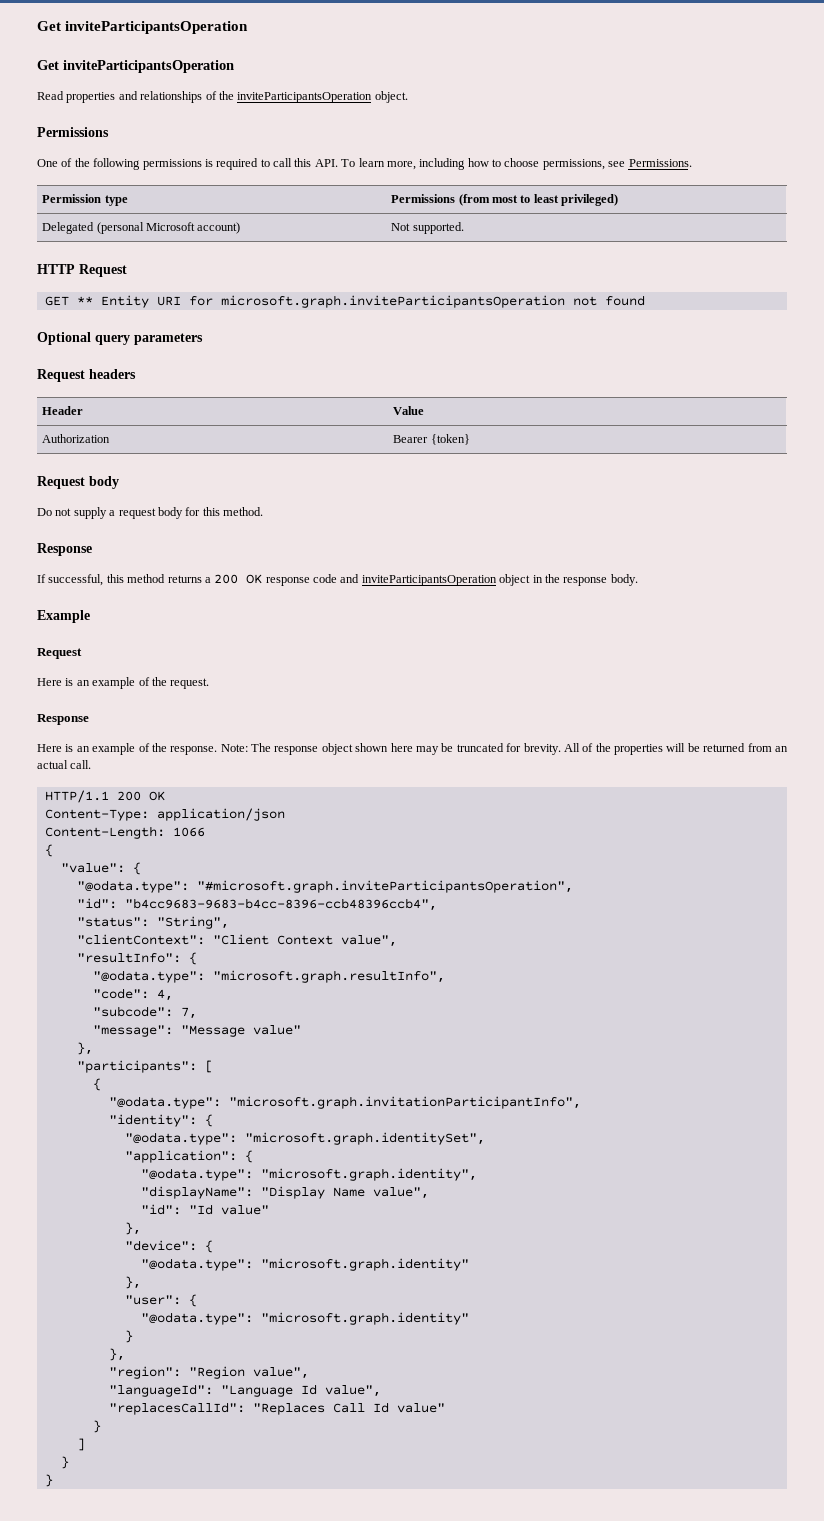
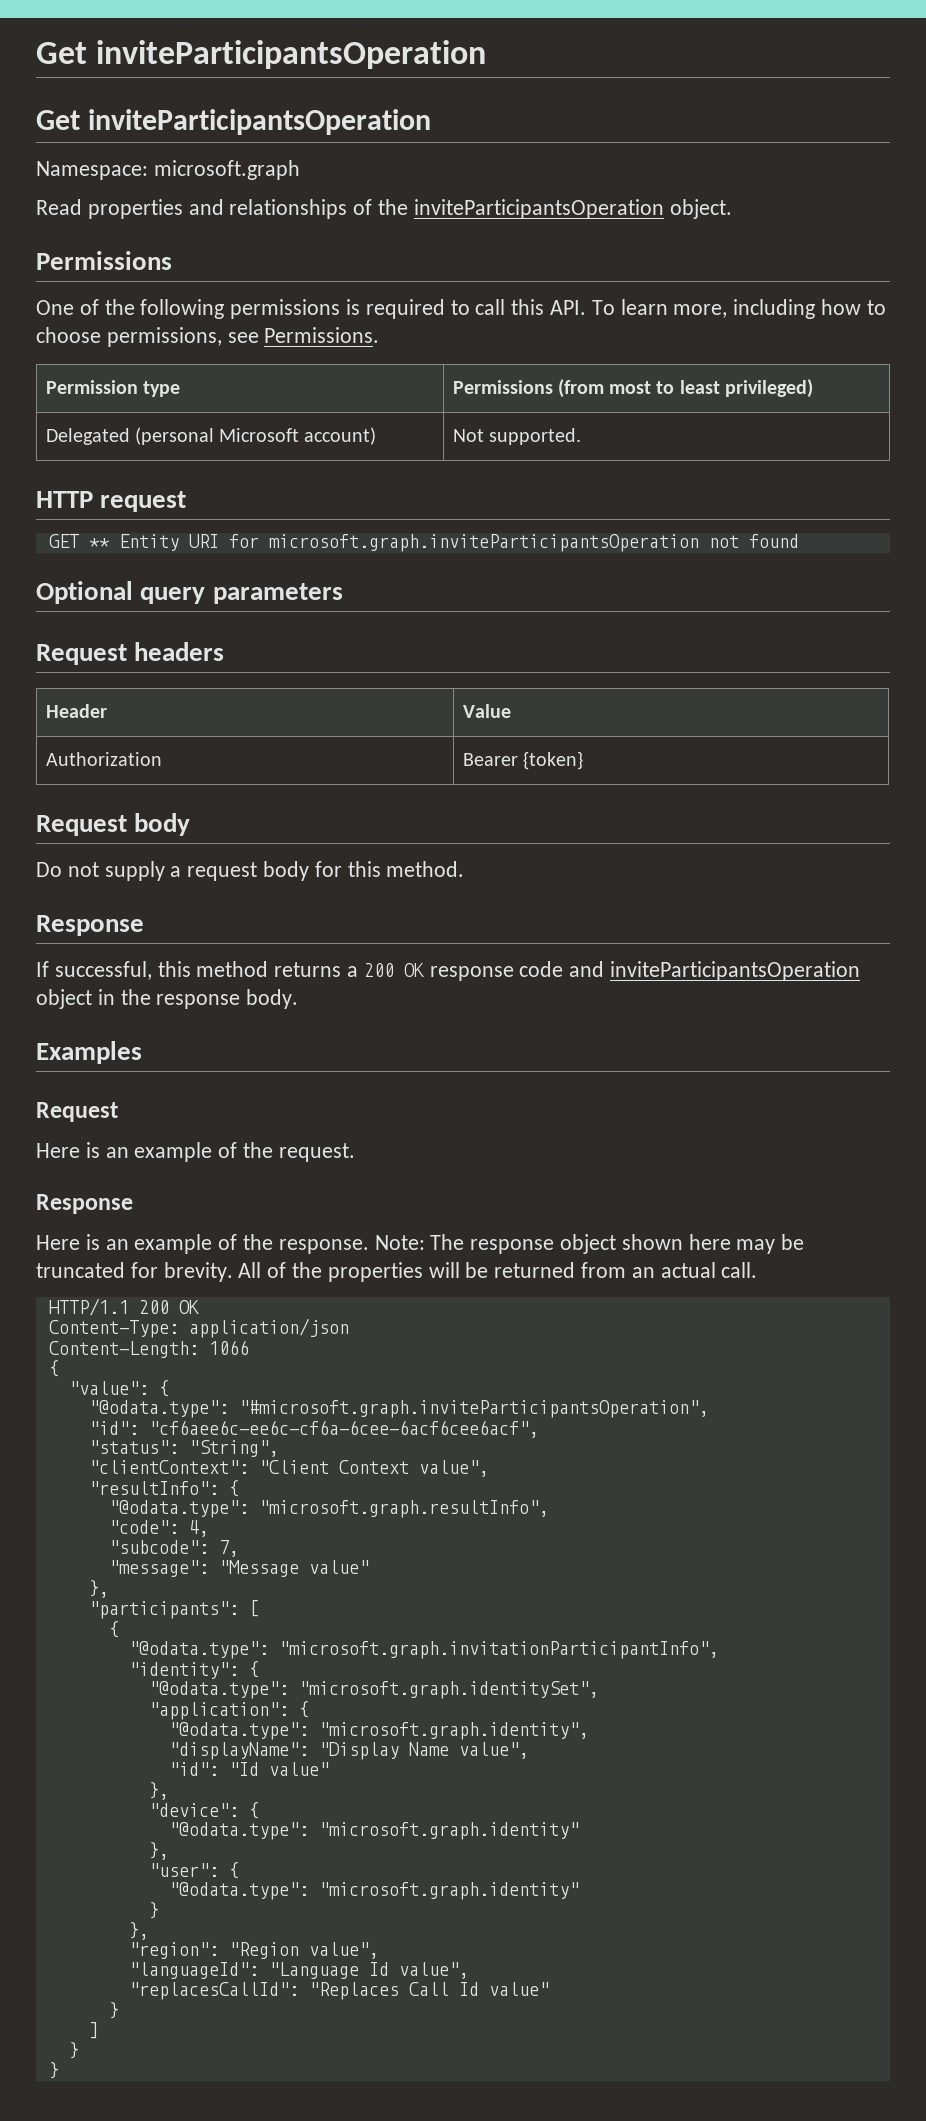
(234, 66) none -> [36,160,300,180] // Namespace: microsoft.graph
[79,264,127,277] Request -> [100,491,187,512] request
[37,610,90,623] Example -> [36,1041,142,1064] Examples
[124,898,437,911] "b4cc9683-9683-b4cc-8396-ccb48396ccb4", -> [148,1420,539,1438] "cf6aee6c-ee6c-cf6a-6cee-6acf6cee6acf",

